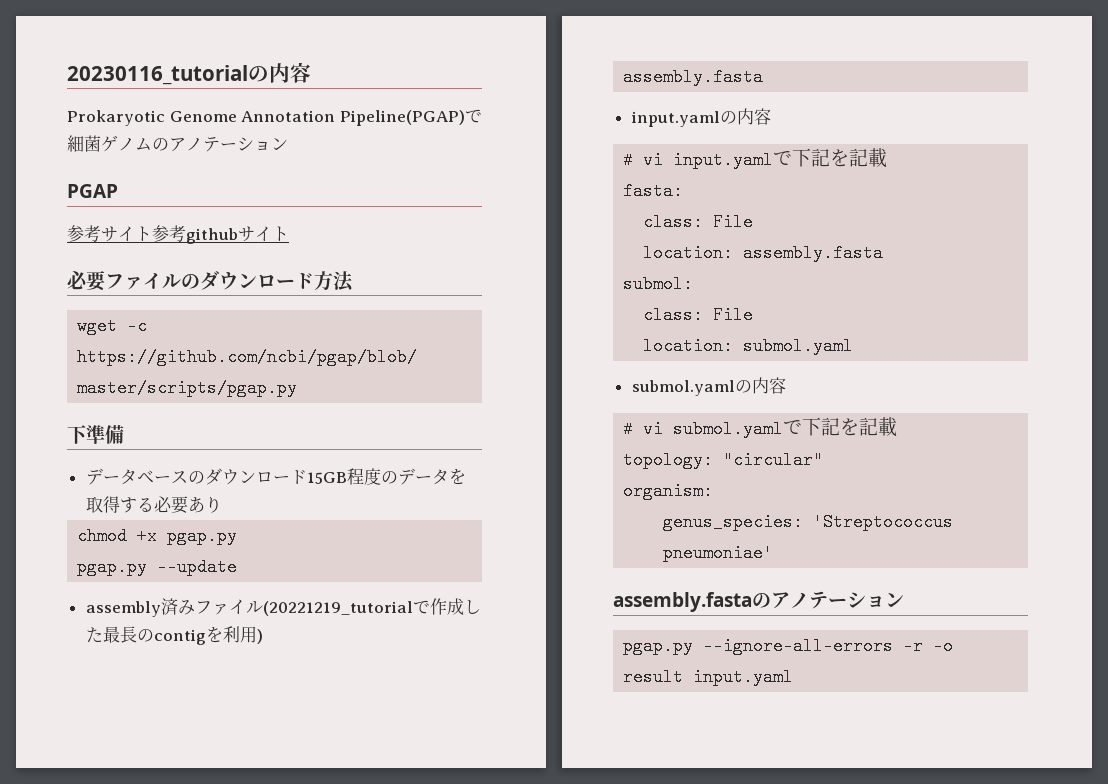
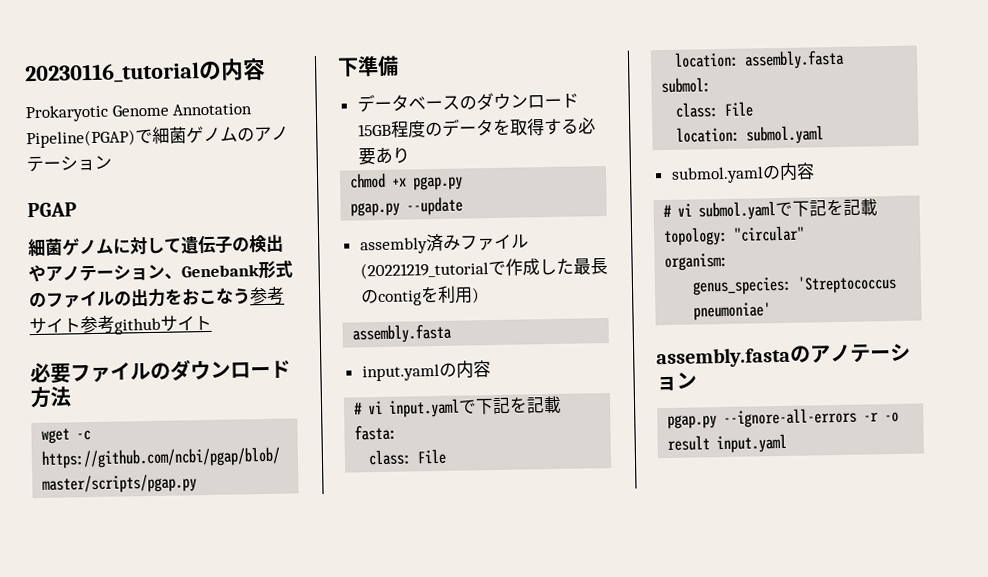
(118, 191) none -> [28,234,284,257] [28,260,293,283] [29,287,251,309] 細菌ゲノムに対して遺伝子の検出やアノテーション、Genebank形式のファイルの出力をおこなう

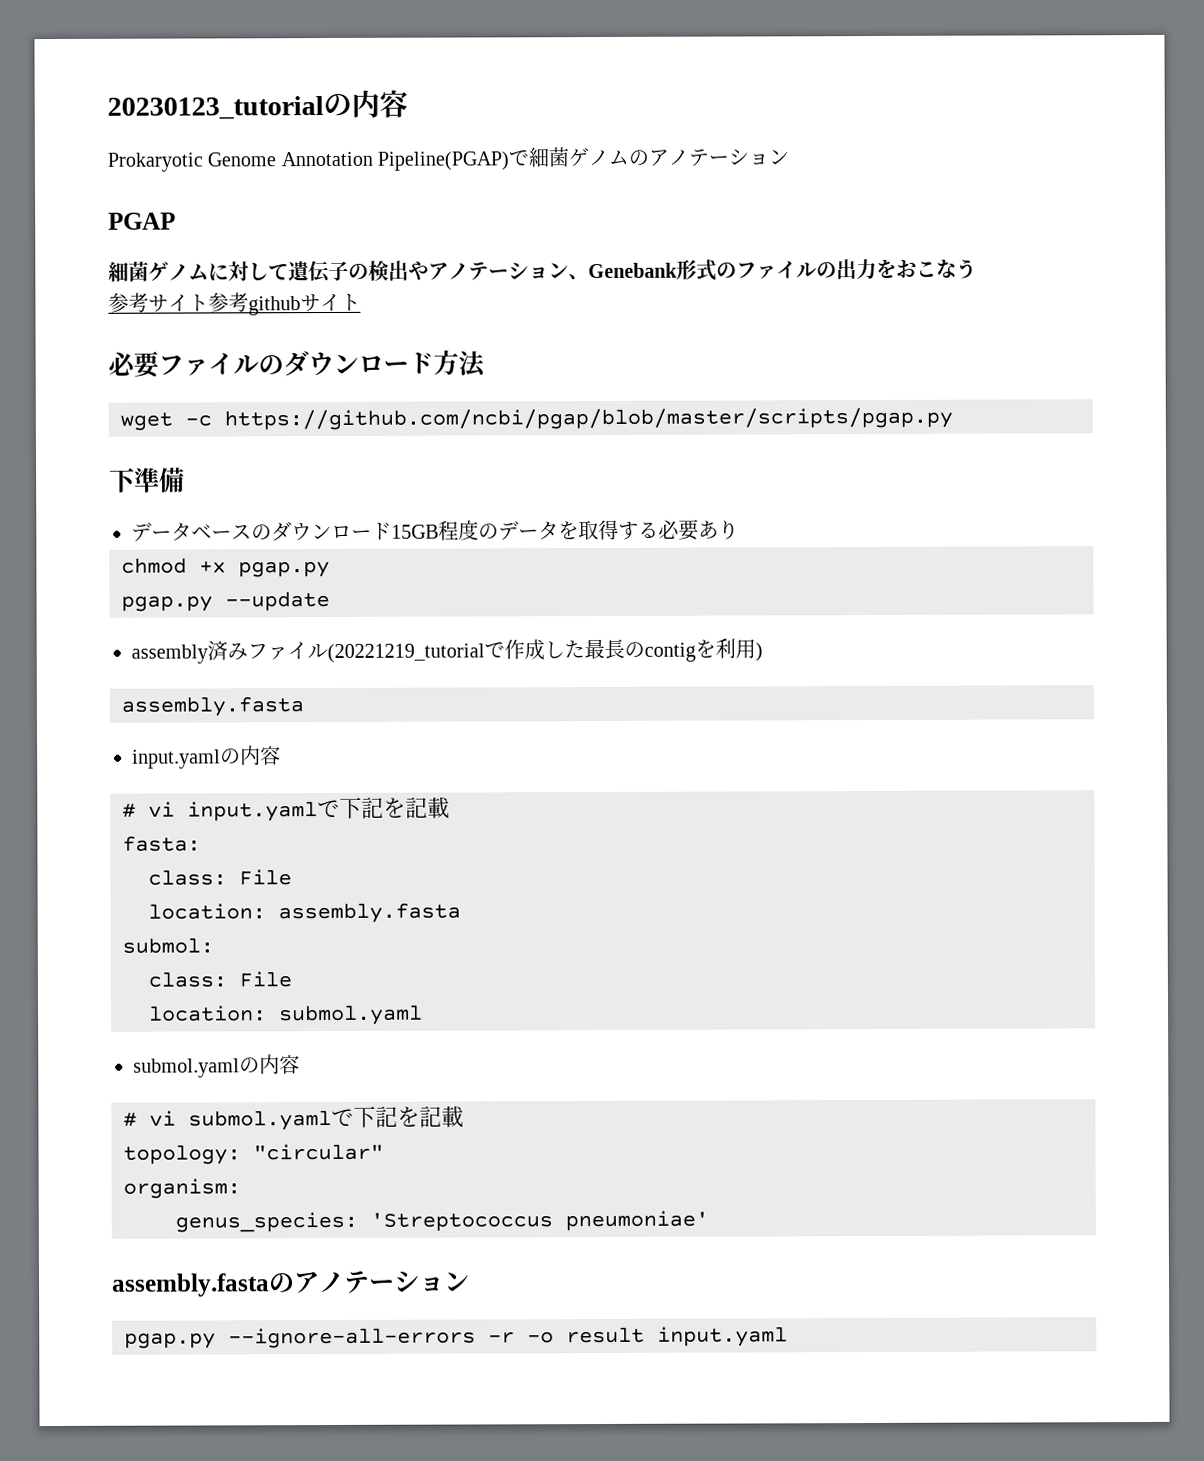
[25,62,200,85] 20230116_tutorial -> [107,96,324,120] 20230123_tutorial
(251, 296) none -> (977, 268) //

